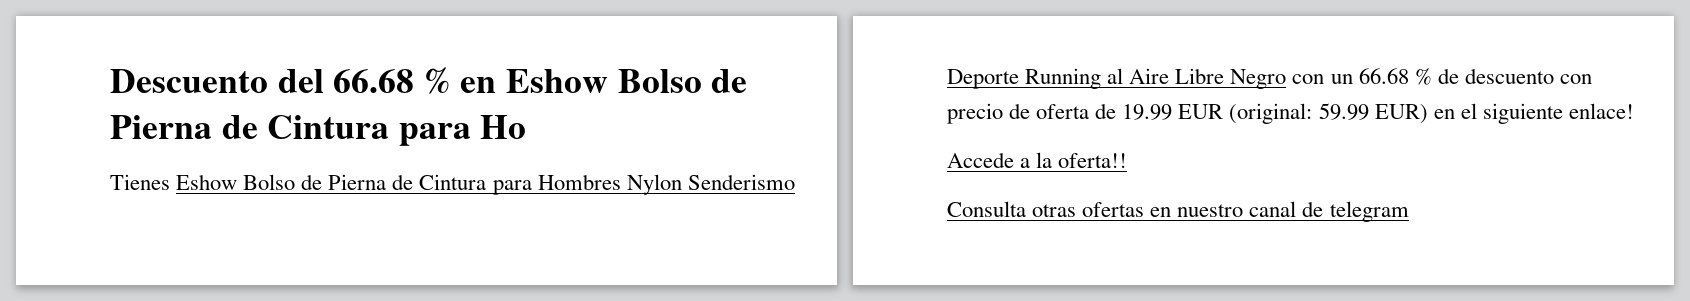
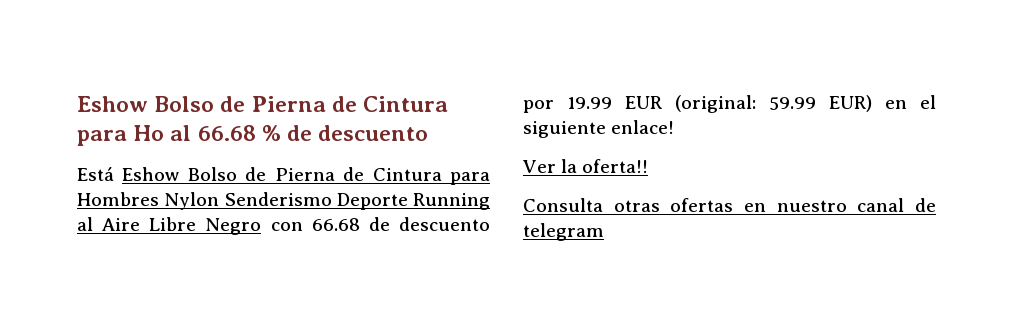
[110,67,497,94] Descuento del 66.68 % en -> (77, 104) none
[110,174,170,190] // Tienes -> [170,125,429,141] [77,167,114,181] al 66.68 % de descuento // Está
[1330,68,1592,85] [947,103,1117,124] un 66.68 % de descuento con precio de oferta de -> [311,217,490,231] [523,100,554,113] 66.68 de descuento por
[947,152,1031,168] Accede a -> [523,160,556,173] Ver

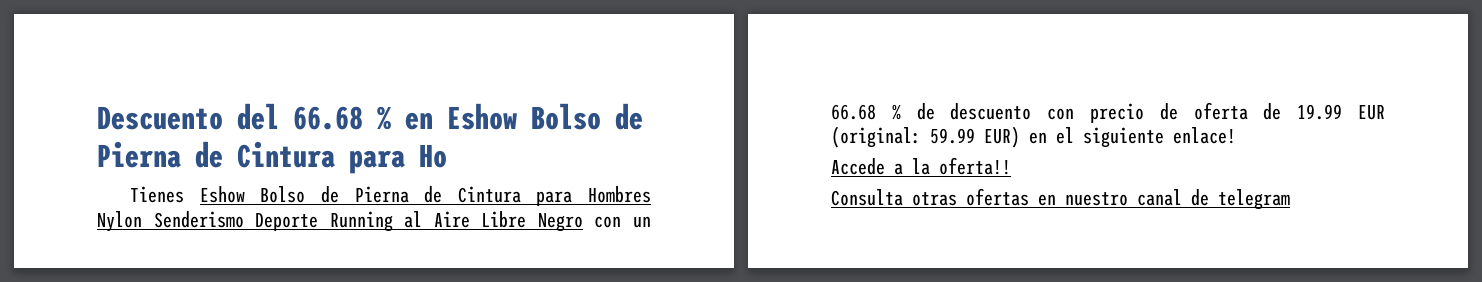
(77, 104) none -> [97,103,433,130] Descuento del 66.68 % en
[170,125,429,141] [77,167,114,181] al 66.68 % de descuento // Está -> [130,186,185,203] // Tienes
[311,217,490,231] [523,100,554,113] 66.68 de descuento por -> [632,216,651,228] [831,102,1282,123] un 66.68 % de descuento con precio de oferta de
[523,160,556,173] Ver -> [831,158,903,175] Accede a

